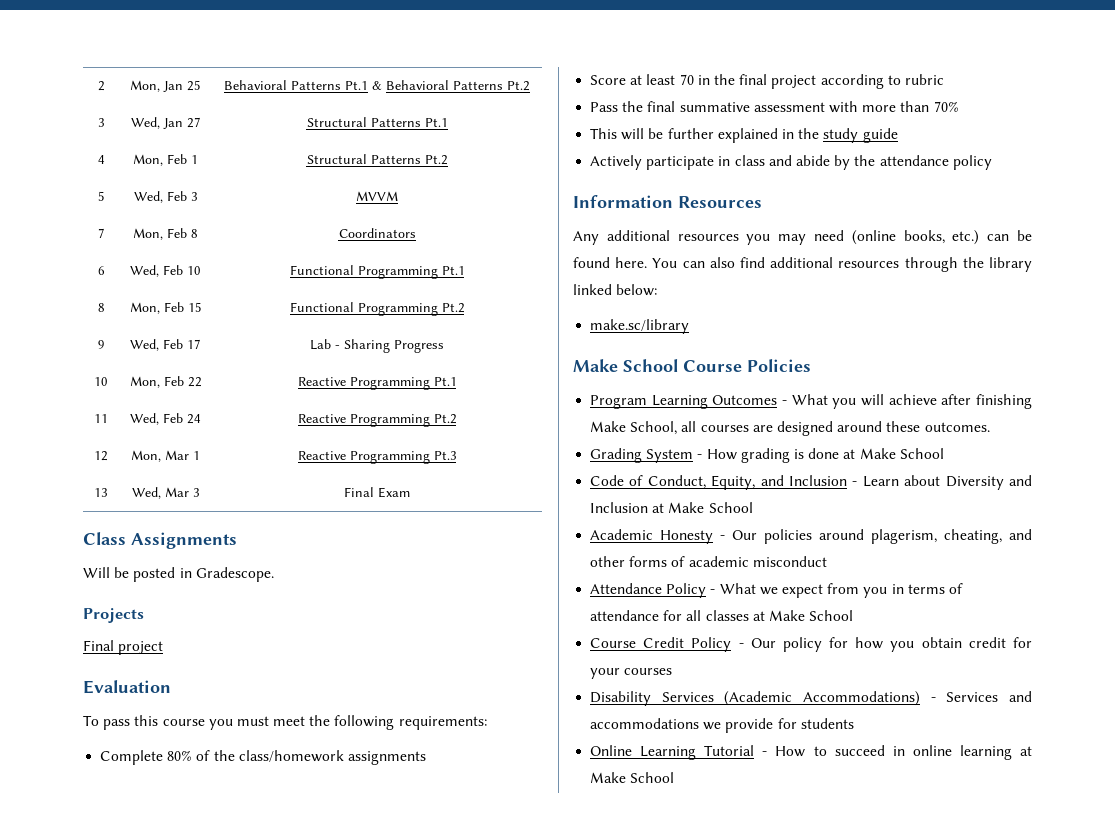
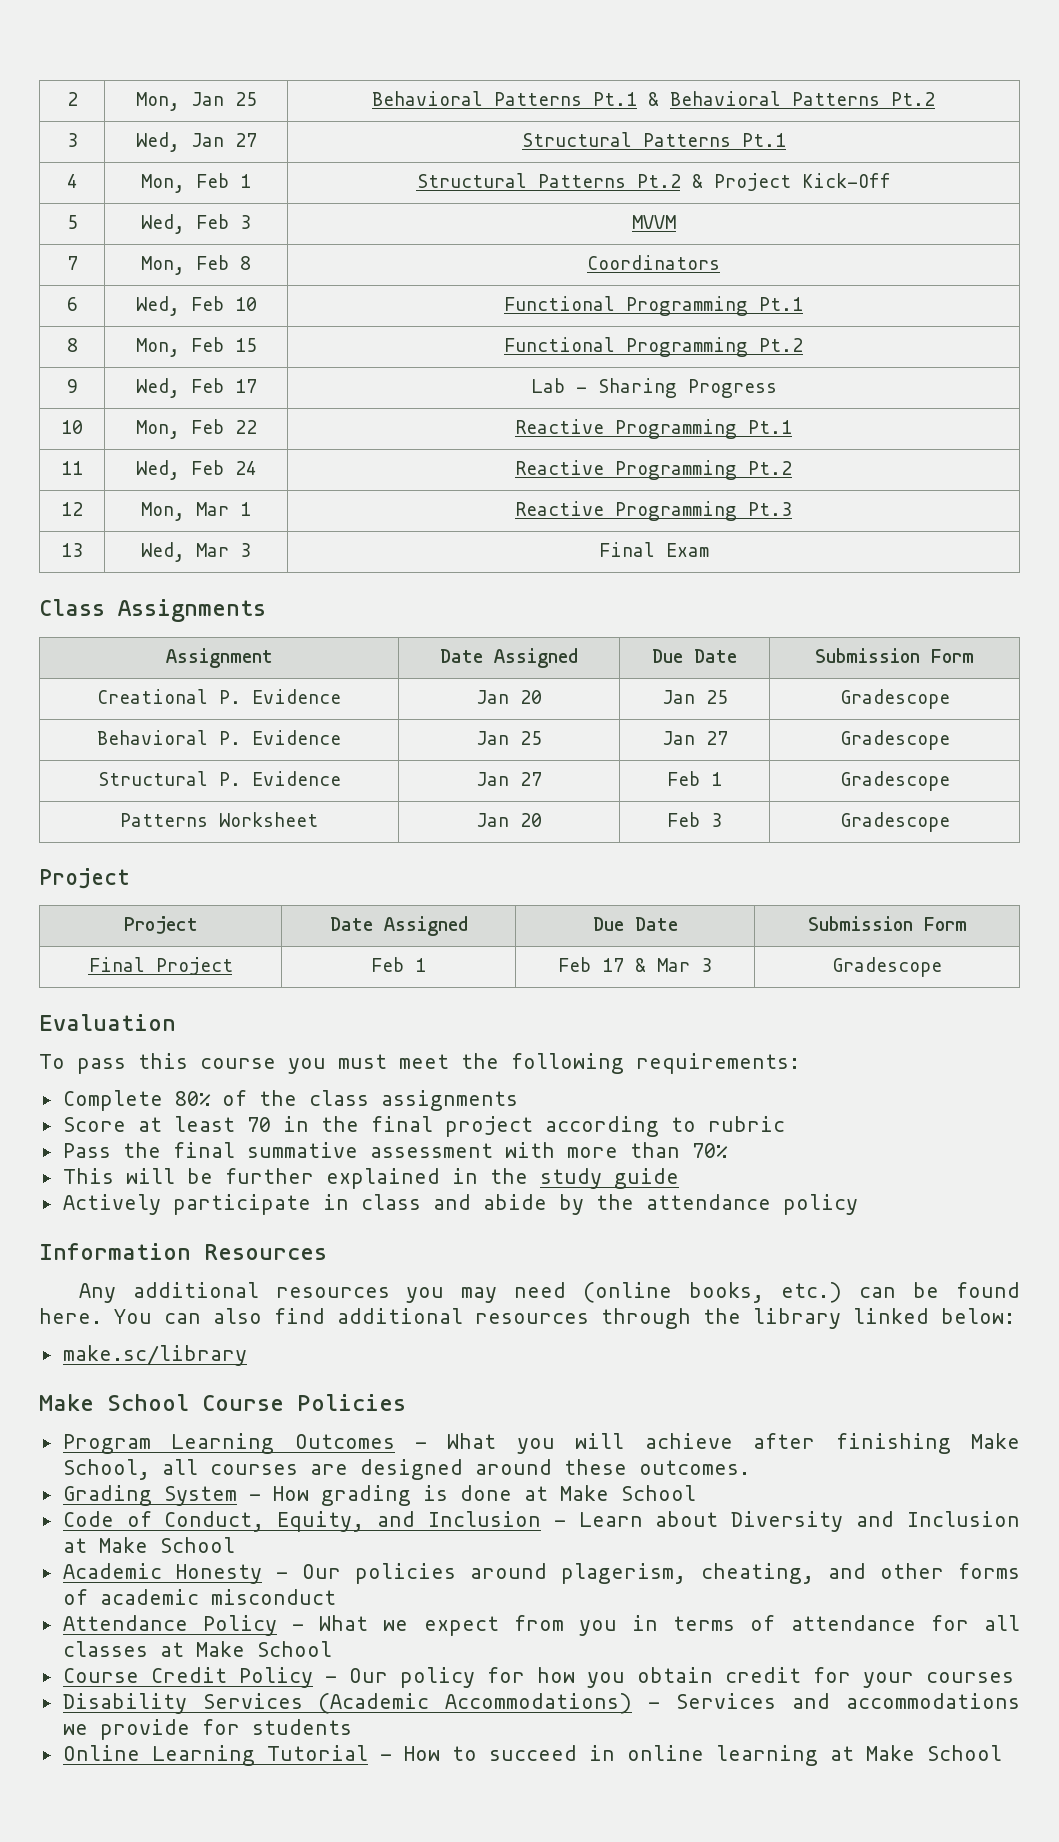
(448, 160) none -> [691,173,891,191] & Project Kick-Off
[83,567,274,582] [83,608,144,623] [83,640,164,655] // Will be posted in Gradescope. // Projects // Final project -> [165,648,273,668] [440,648,578,668] [652,649,737,663] [815,648,974,663] [97,689,341,704] [476,690,542,704] [661,690,728,704] [839,689,950,709] [97,730,341,745] [476,731,542,745] [661,731,728,745] [839,730,950,750] [97,771,341,786] [476,772,542,786] [667,771,722,786] [839,771,950,791] [120,812,318,827] [476,813,542,827] [667,812,722,827] [839,812,950,832] [39,868,130,889] [123,916,198,934] [329,916,468,936] [592,917,678,931] [807,916,967,931] [88,957,233,975] [371,957,426,972] [558,957,712,972] [832,957,942,977] // Assignment | Date Assigned | Due Date | Submission Form // Creational P. Evidence | Jan 20 | Jan 25 | Gradescope // Behavioral P. Evidence | Jan 25 | Jan 27 | Gradescope // Structural P. Evidence | Jan 27 | Feb 1 | Gradescope // Patterns Worksheet | Jan 20 | Feb 3 | Gradescope // Project // Project | Date Assigned | Due Date | Submission Form // Final Project | Feb 1 | Feb 17 & Mar 3 | Gradescope
[238,750,344,762] class/homework -> [308,1090,369,1106] class

